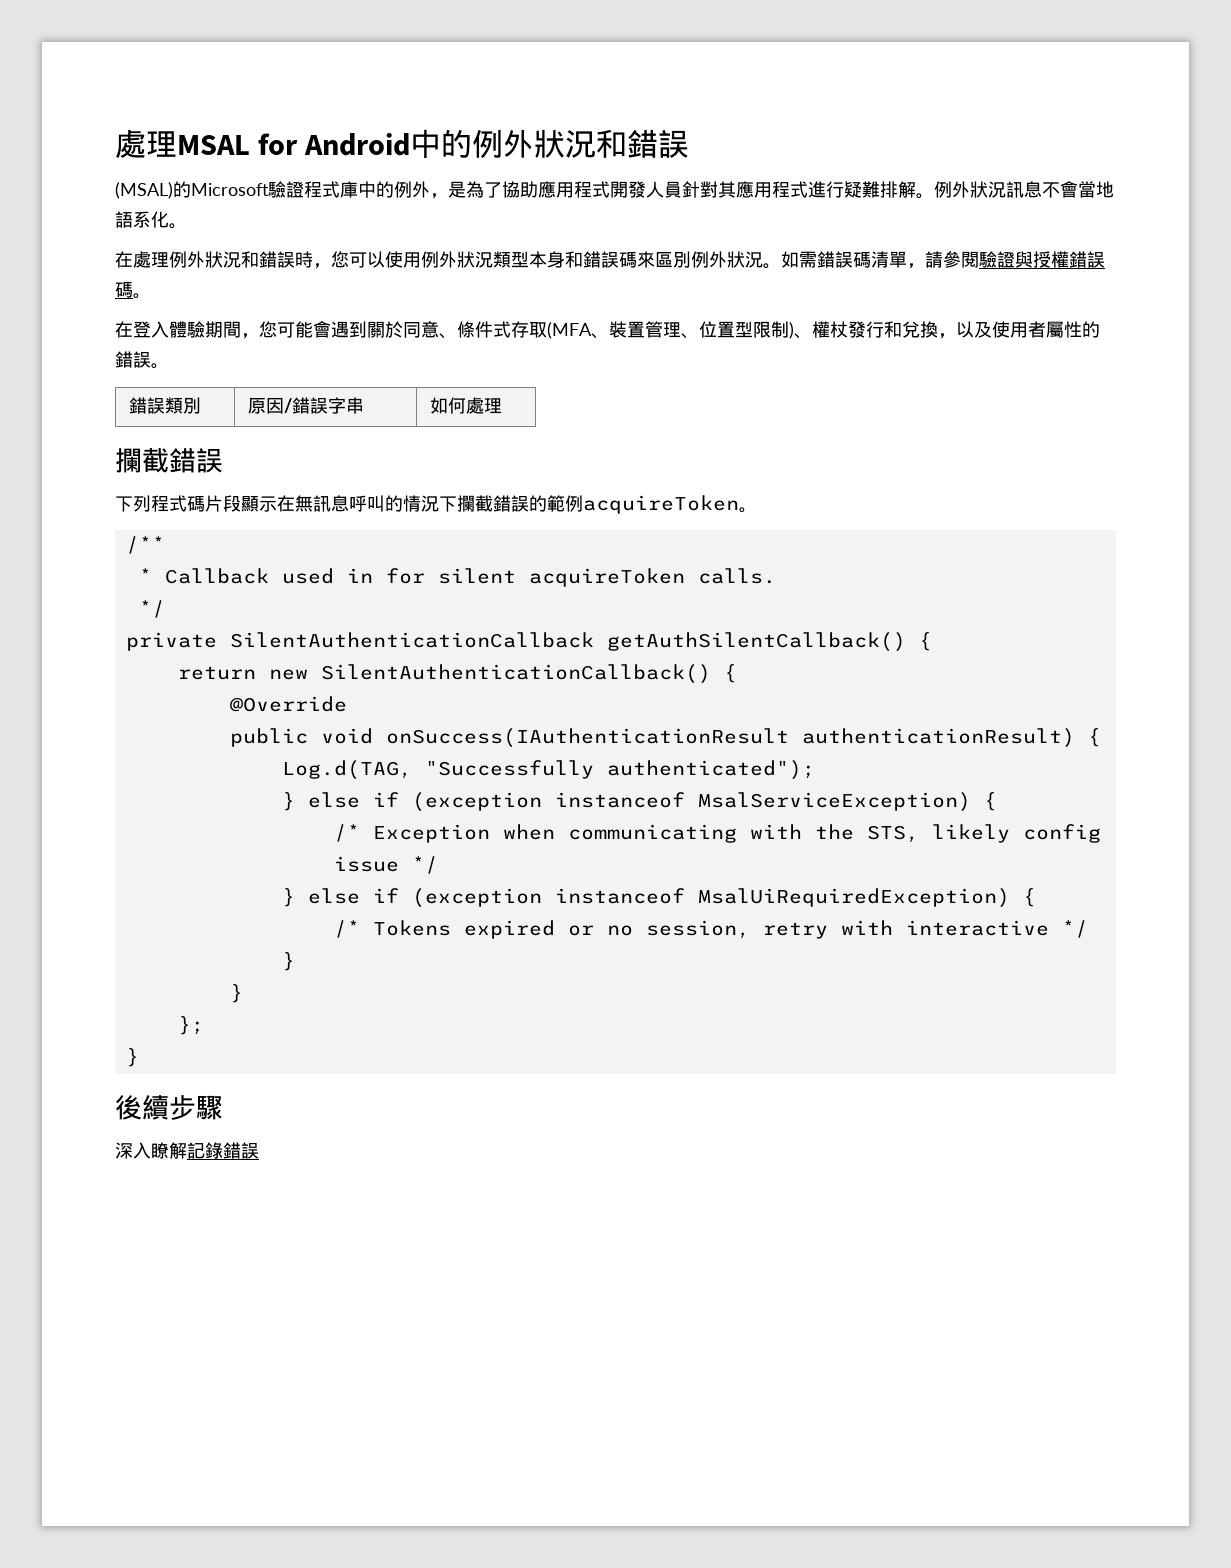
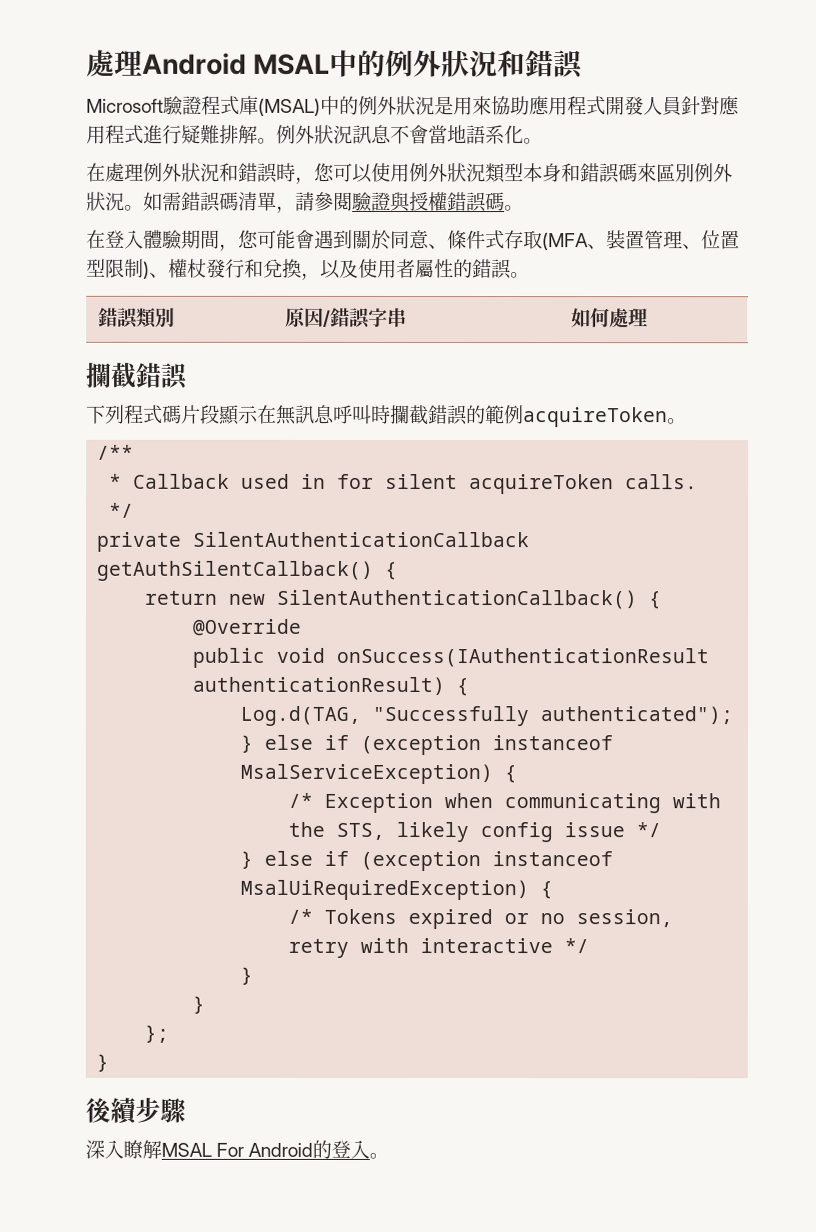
[115,129,411,159] 處理MSAL for Android -> [86,49,331,77] 處理Android MSAL
[115,181,191,199] (MSAL)的 -> (584, 65) none
[358,181,502,199] 中的例外，是為了 -> [258,95,492,116] (MSAL)中的例外狀況是用來
[718,181,736,198] 其 -> (720, 106) none
[385,495,457,512] 的情況下 -> [371,404,391,424] 時
[187,1142,259,1159] 記錄錯誤 -> [161,1139,390,1159] MSAL For Android的登入。

